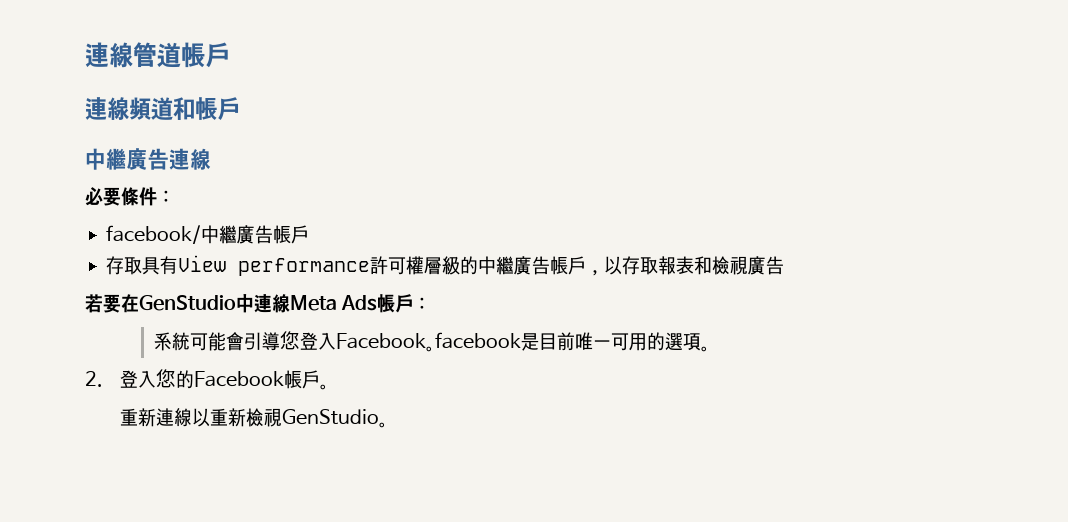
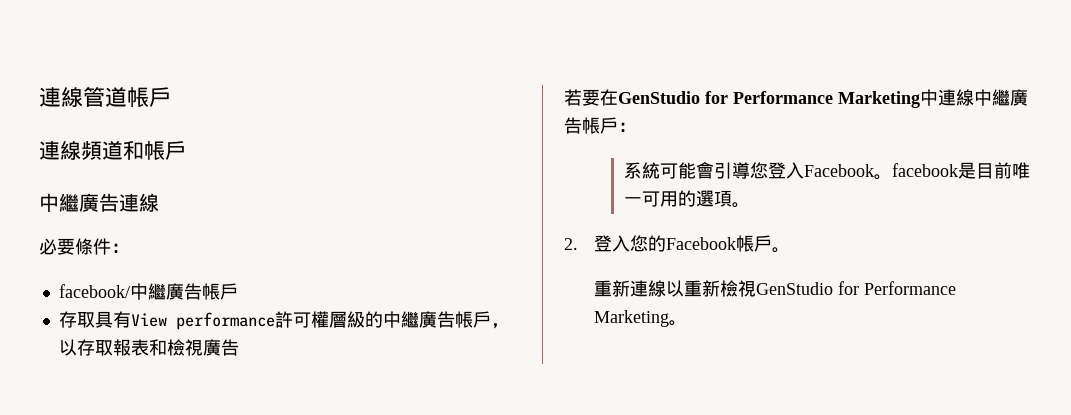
[236,294,378,313] 中連線Meta Ads -> [705,89,1028,108] [564,117,582,134] for Performance Marketing中連線中繼廣告
(379, 417) none -> [837,281,956,295] [593,310,669,327] for Performance Marketing

